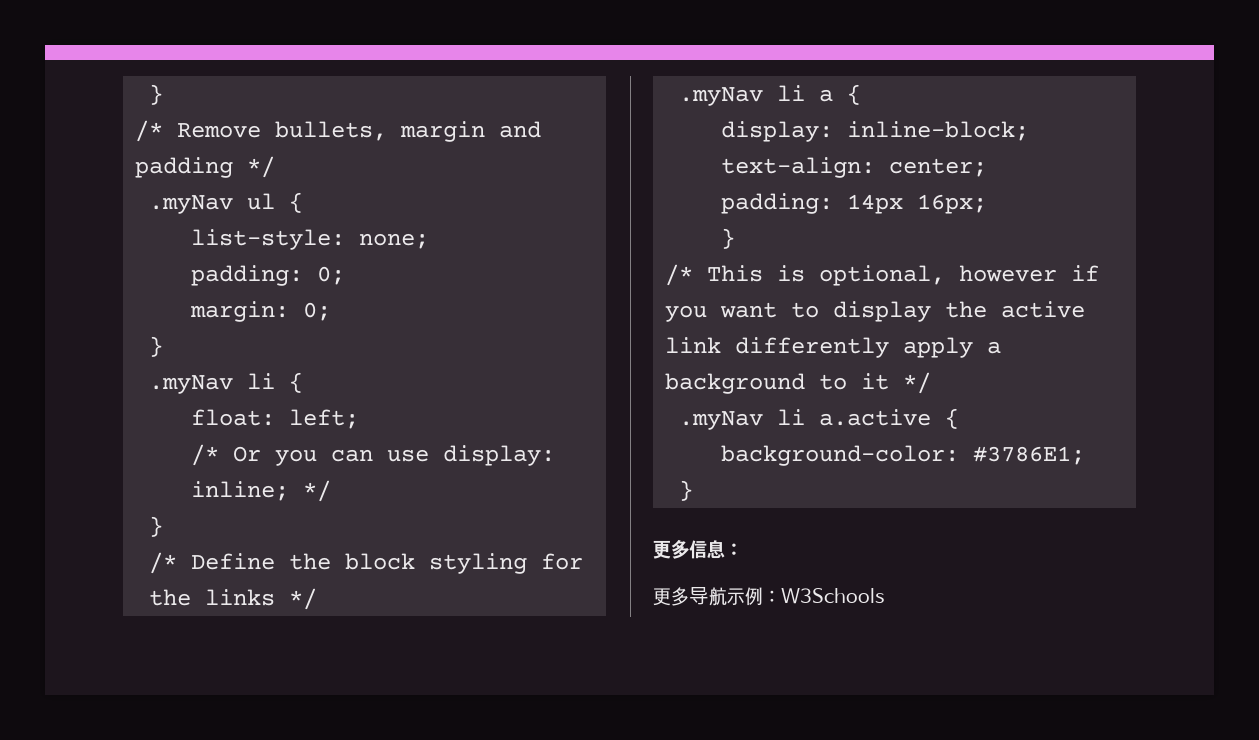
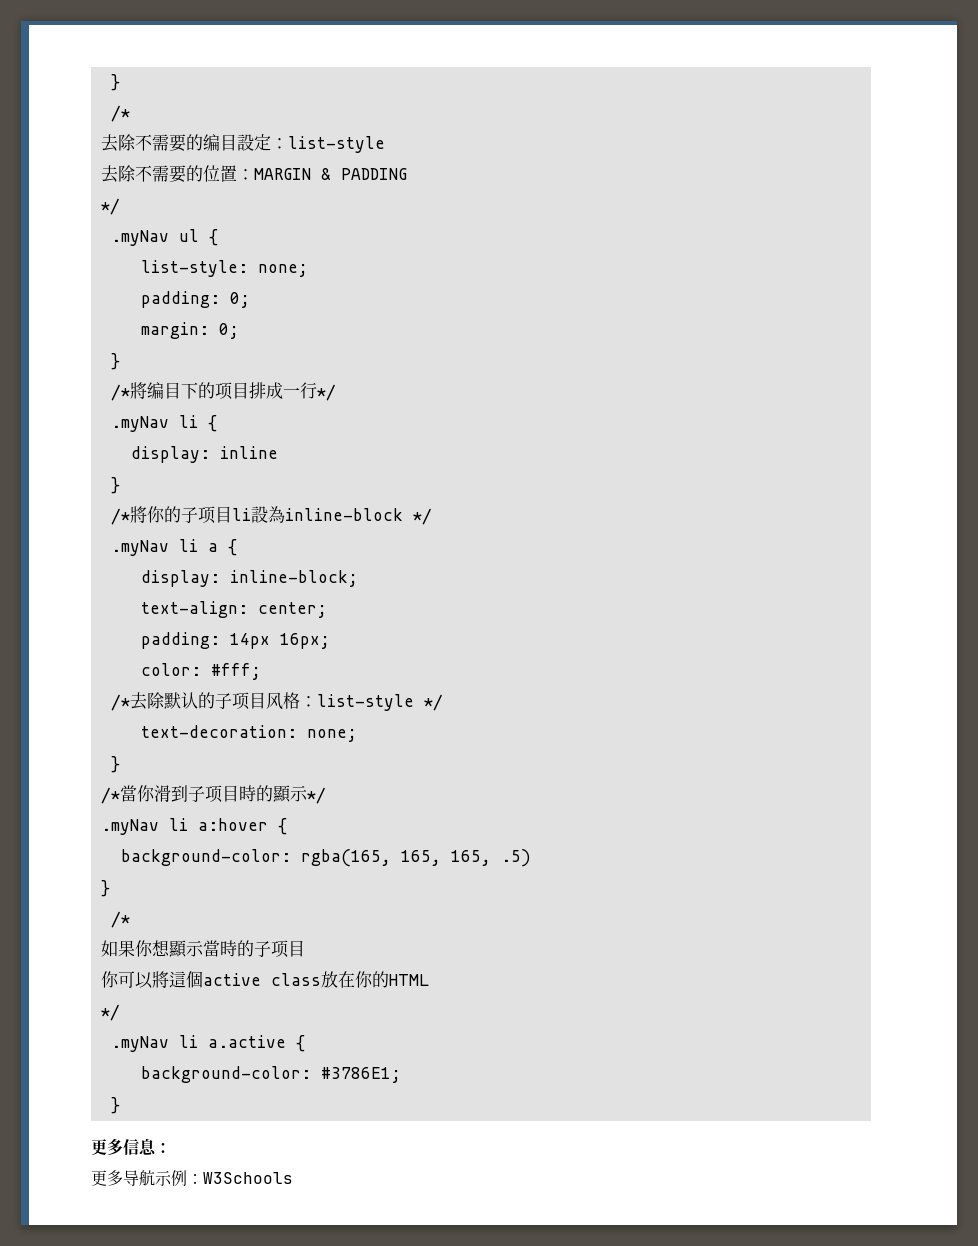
[148,84,163,105] [134,120,541,142] [134,157,233,178] } // /* Remove bullets, margin and padding -> [110,74,120,91] [110,105,130,122] [100,134,385,153] [100,165,407,183] } // /* // 去除不需要的编目設定：list-style // 去除不需要的位置：MARGIN & PADDING //
[148,372,303,394] [190,409,359,429] [190,444,555,466] [190,480,331,502] [148,516,163,537] [148,552,583,574] [148,589,275,606] .myNav li { // float: left; // /* Or you can use display: inline; */ // } // /* Define the block styling for the links -> [110,382,336,401] [110,415,217,432] [130,446,278,463] [110,477,120,494] [110,506,403,525] /*將编目下的项目排成一行*/ // .myNav li { // display: inline // } // /*將你的子项目li設為inline-block
[720,228,735,249] [664,264,1099,286] [664,301,1085,322] [664,337,1001,358] [664,373,889,394] } // /* This is optional, however if you want to display the active link differently apply a background to it -> [140,663,261,680] [110,692,443,711] [140,725,357,742] [110,756,120,773] [100,785,326,804] [100,818,287,835] [120,849,531,867] [100,880,110,897] [110,911,130,928] [100,940,305,958] [100,971,429,989] color: #fff; // /*去除默认的子项目风格：list-style */ // text-decoration: none; // } // /*當你滑到子项目時的顯示*/ // .myNav li a:hover { // background-color: rgba(165, 165, 165, .5) // } // /* // 如果你想顯示當時的子项目 // 你可以將這個active class放在你的HTML //

